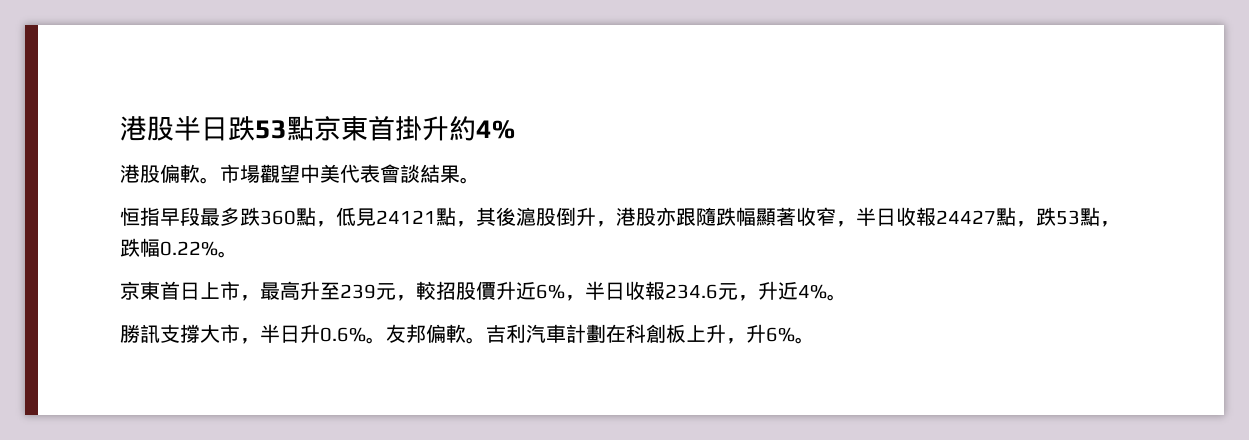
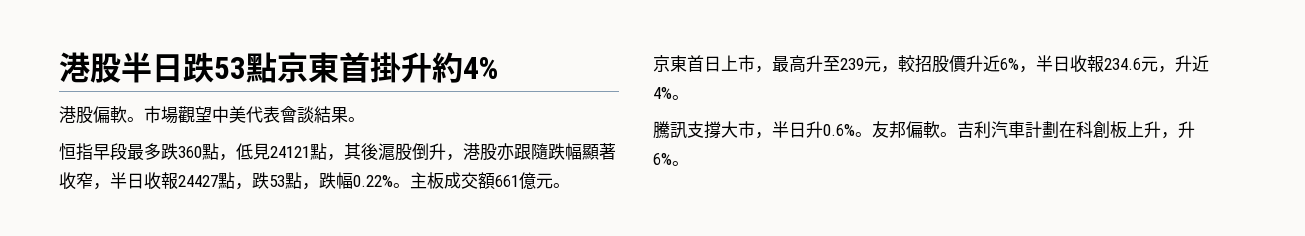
(238, 254) none -> [410,172,570,189] 主板成交額661億元。
[120,324,140,343] 勝 -> [653,121,670,139] 騰

